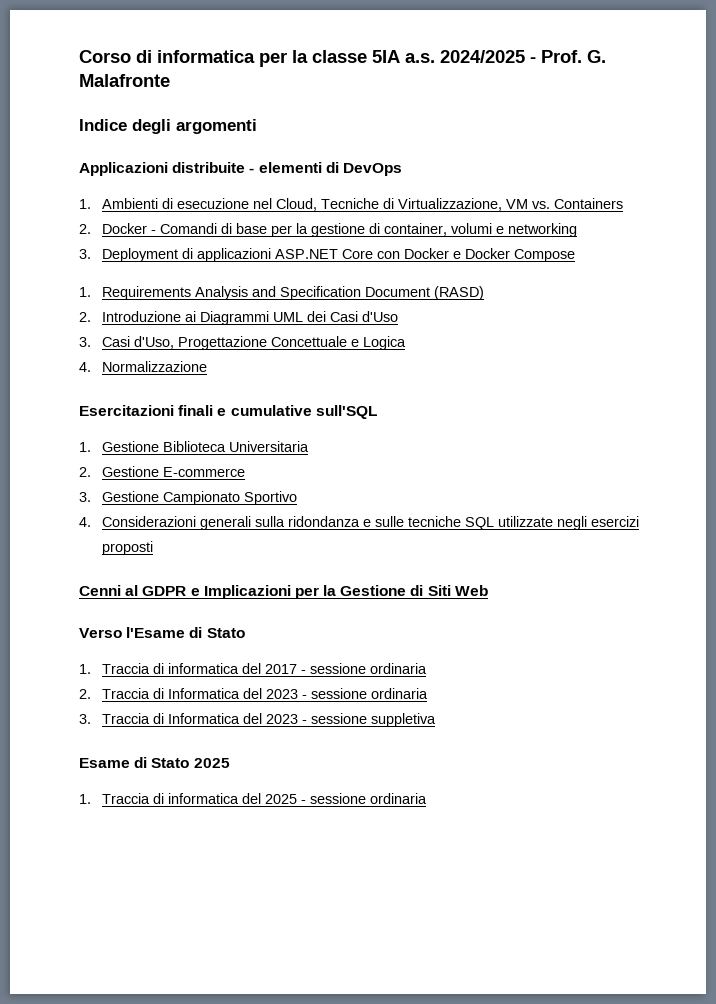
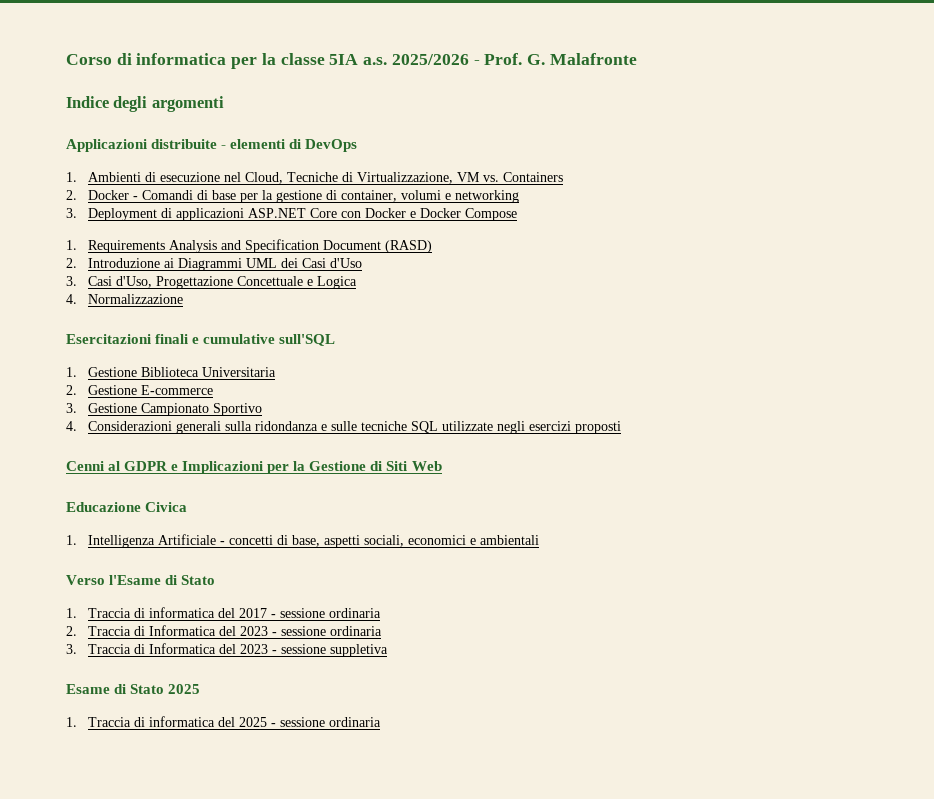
[440,50,525,63] 2024/2025 -> [391,54,469,65] 2025/2026
(488, 590) none -> [66,502,188,512] [66,534,539,548] // Educazione Civica // 1. Intelligenza Artificiale - concetti di base, aspetti sociali, economici e ambientali

